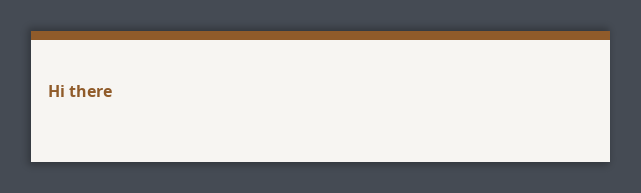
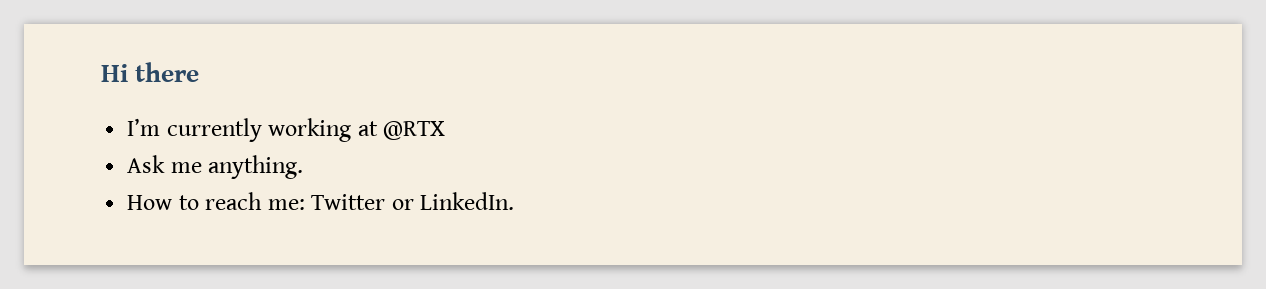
(113, 91) none -> [127,118,446,142] [127,155,304,179] [127,192,515,210] // I’m currently working at @RTX // Ask me anything. // How to reach me: Twitter or LinkedIn.

